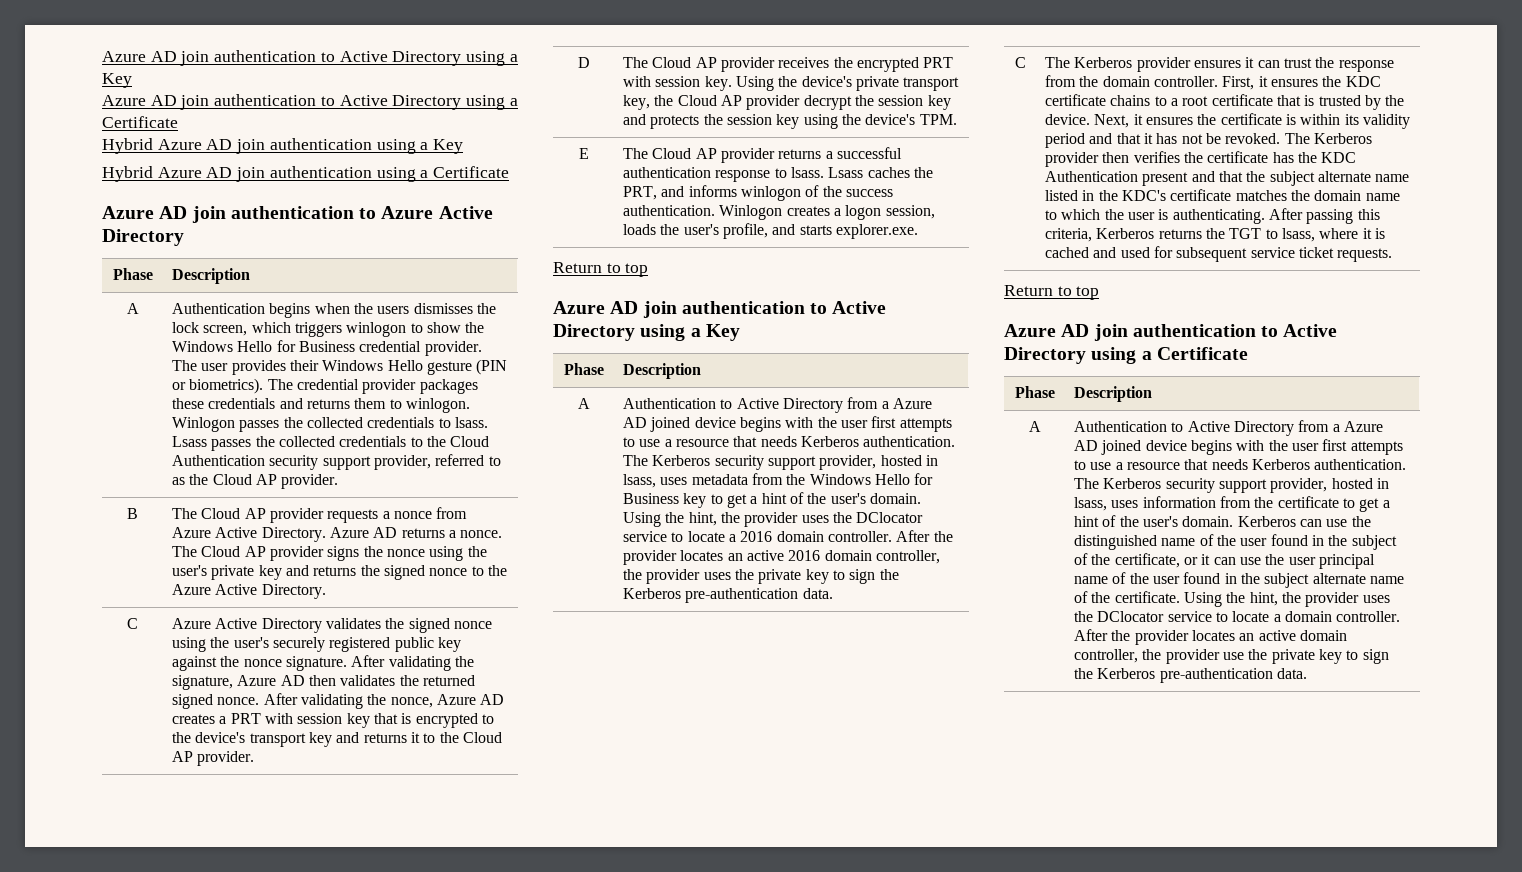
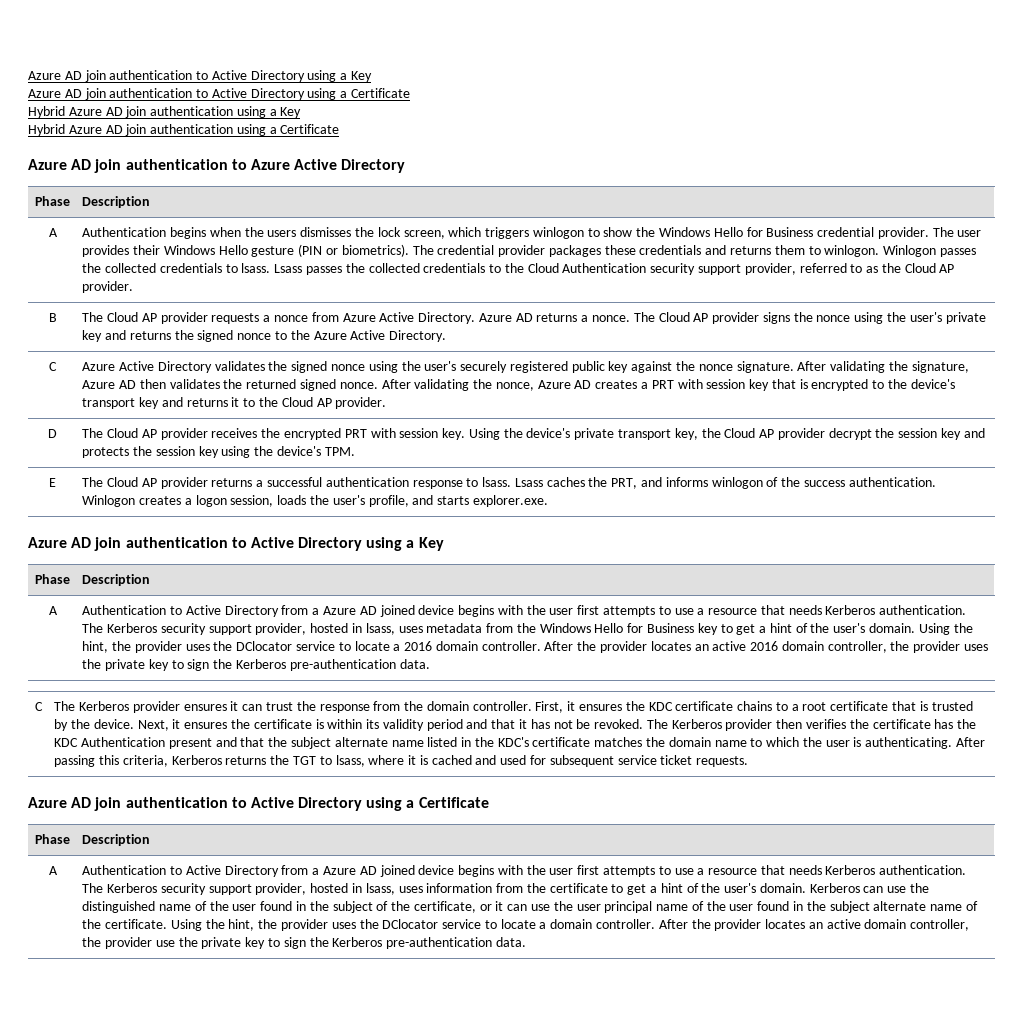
[553,262,649,277] // Return to top -> (548, 501) none
[1004,285,1100,300] // Return to top -> (749, 761) none

